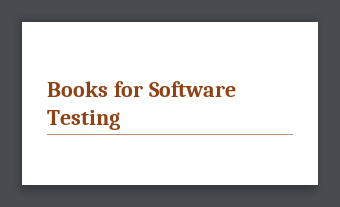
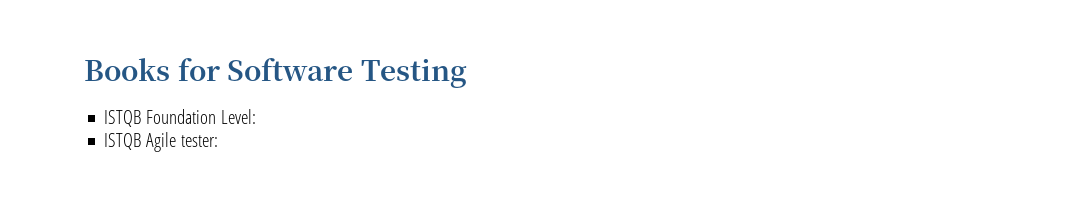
(120, 120) none -> [104,109,257,127] [104,132,219,152] // ISTQB Foundation Level: // ISTQB Agile tester:

